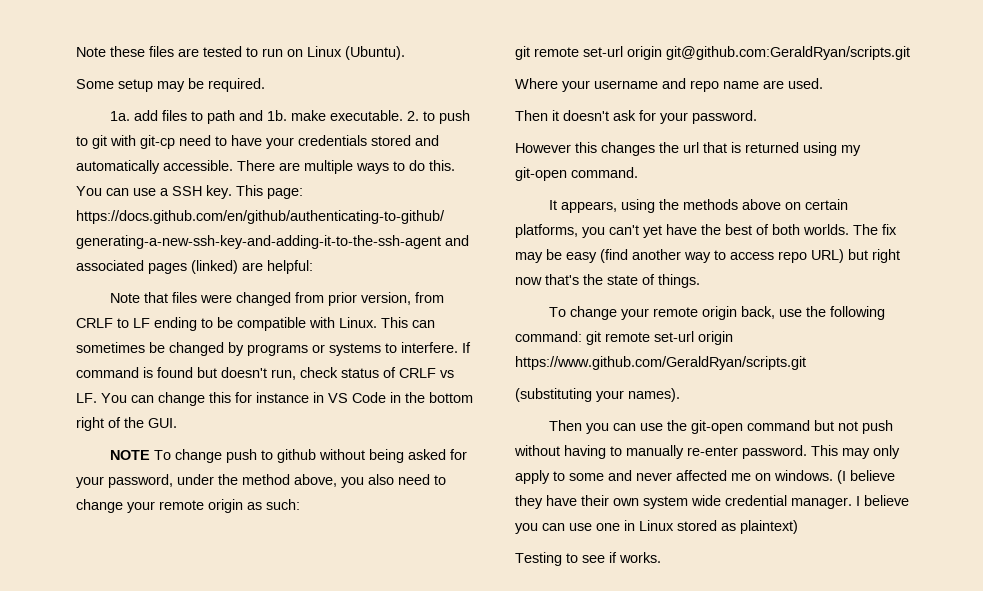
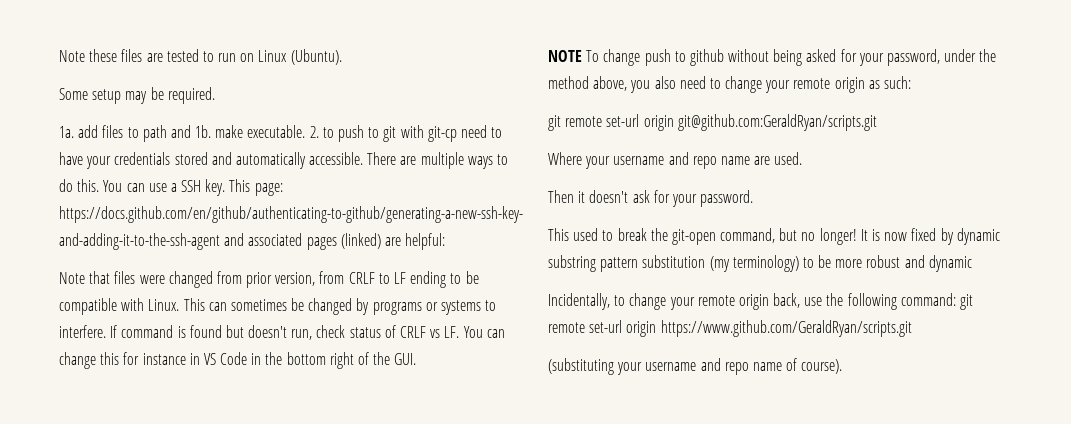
[515,142,861,156] [515,167,638,181] [549,199,849,213] [515,224,897,238] [515,249,900,263] [515,274,700,288] [549,307,567,317] However this changes the url that is returned using my git-open command. // It appears, using the methods above on certain platforms, you can't yet have the best of both worlds. The fix may be easy (find another way to access repo URL) but right now that's the state of things. // To -> [548,228,1000,245] [548,255,972,272] [548,293,626,310] This used to break the git-open command, but no longer! It is now fixed by dynamic substring pattern substitution (my terminology) to be more robust and dynamic // Incidentally, to
[628,388,680,402] [549,420,894,434] [514,445,900,459] [515,470,895,484] [515,495,909,509] [515,520,798,534] [515,552,661,566] names). // Then you can use the git-open command but not push without having to manually re-enter password. This may only apply to some and never affected me on windows. (I believe they have their own system wide credential manager. I believe you can use one in Linux stored as plaintext) // Testing to see if works. -> [645,358,843,375] username and repo name of course).

